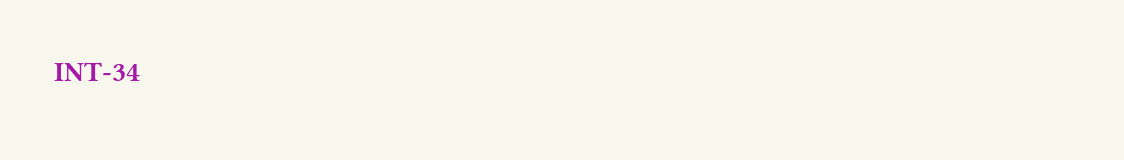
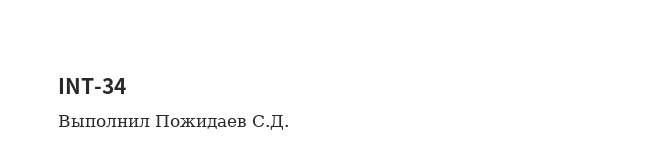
(140, 71) none -> [58,115,289,130] // Выполнил Пожидаев С.Д.

